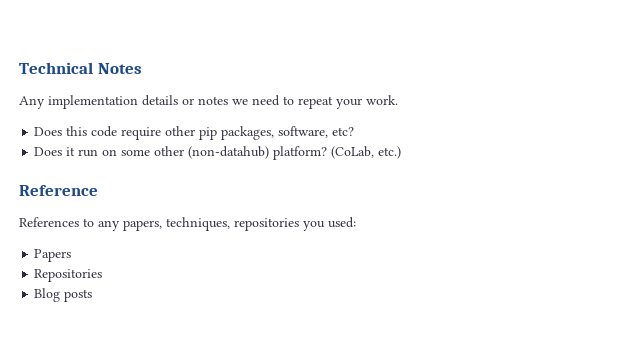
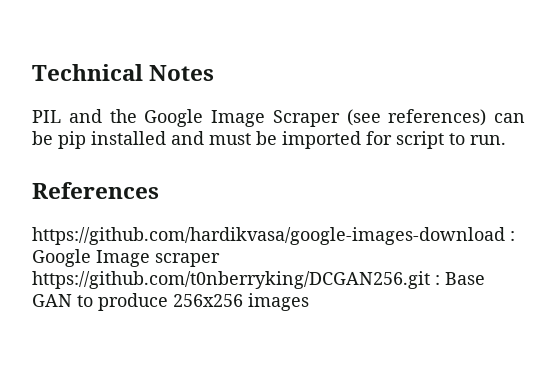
[19,95,398,109] [34,126,355,140] [34,146,402,160] [19,185,98,196] [19,217,356,231] [34,249,72,262] [34,269,103,282] [34,288,93,302] Any implementation details or notes we need to repeat your work. // Does this code require other pip packages, software, etc? // Does it run on some other (non-datahub) platform? (CoLab, etc.) // Reference // References to any papers, techniques, repositories you used: // Papers // Repositories // Blog posts -> [32,109,525,127] [32,131,506,149] [32,182,159,199] [32,227,515,245] [32,249,220,267] [32,271,485,289] [32,293,309,311] PIL and the Google Image Scraper (see references) can be pip installed and must be imported for script to run. // References // https://github.com/hardikvasa/google-images-download : Google Image scraper https://github.com/t0nberryking/DCGAN256.git : Base GAN to produce 256x256 images

